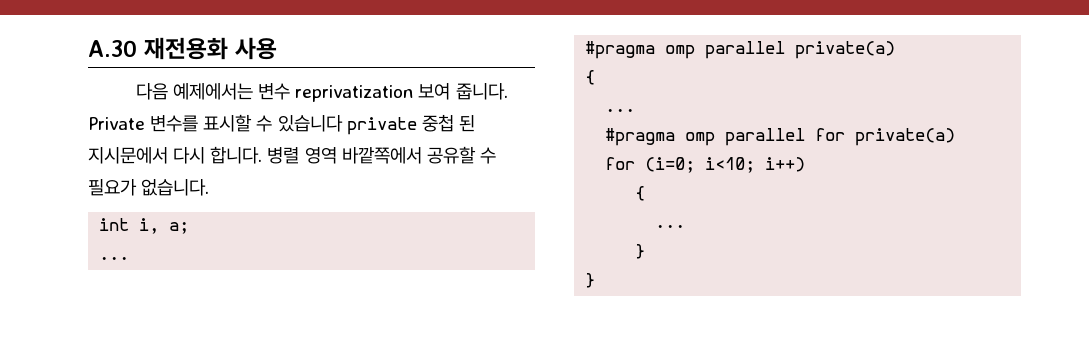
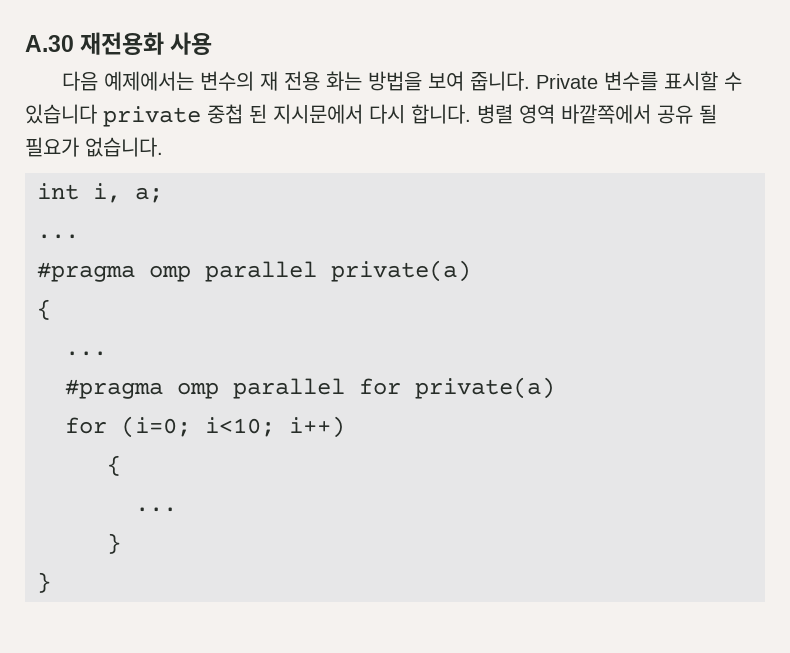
[258,83,414,102] 변수 reprivatization -> [199,71,422,91] 변수의 재 전용 화는 방법을
[426,146,496,164] 공유할 수 -> [657,104,717,124] 공유 될

